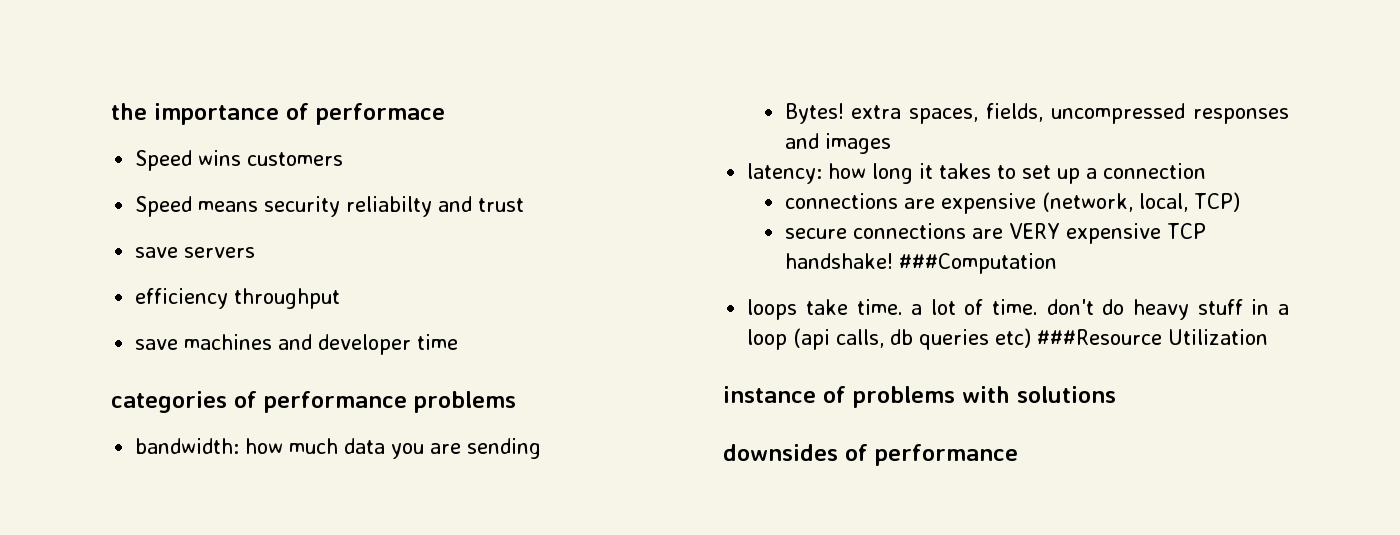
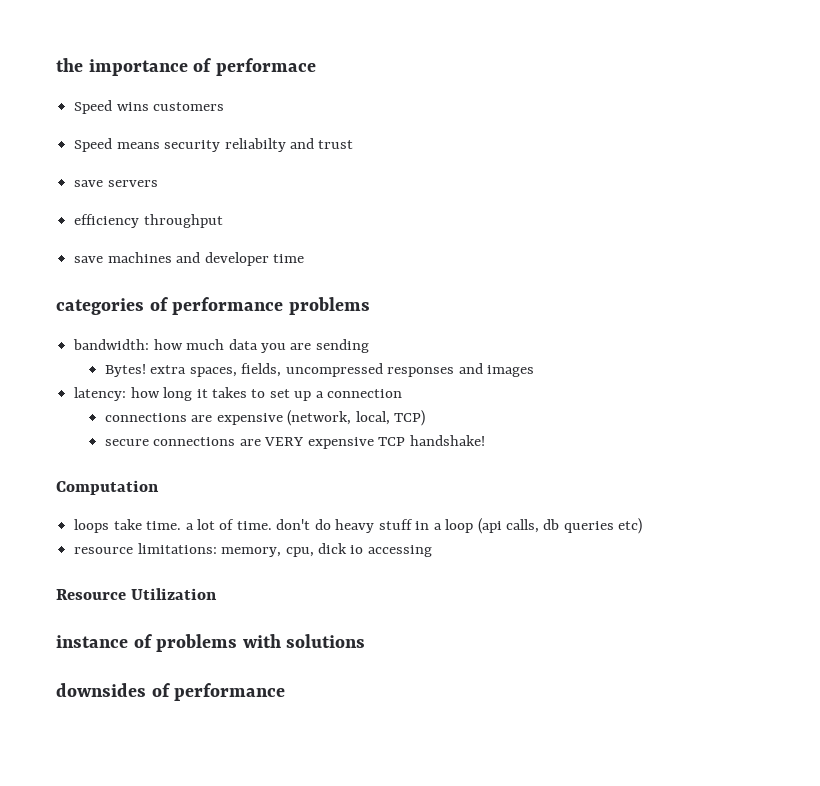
[898,253,1057,274] ###Computation -> [56,480,159,495] // Computation
[1037,329,1163,345] ###Resource -> [74,543,432,557] [56,589,126,600] // resource limitations: memory, cpu, dick io accessing // Resource

